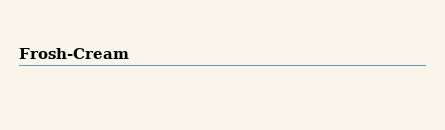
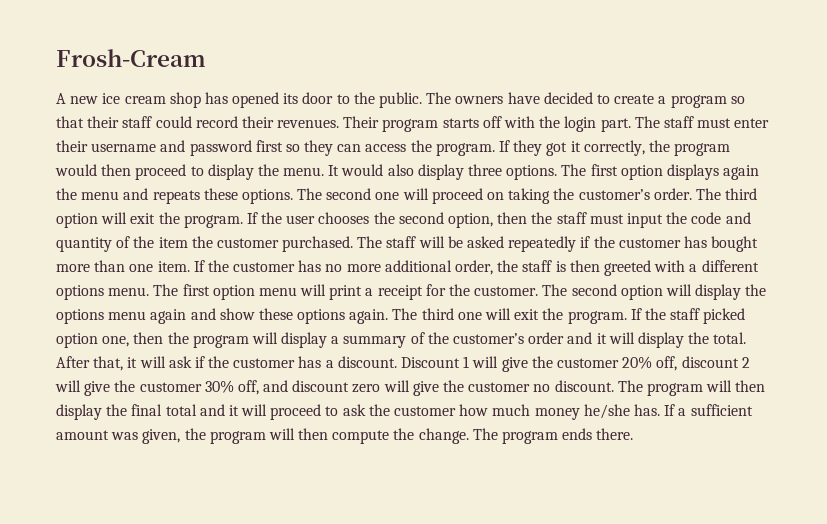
(129, 53) none -> [56,92,745,108] [56,116,770,132] [56,140,731,156] [55,164,760,180] [56,188,758,204] [56,212,751,228] [56,236,759,252] [56,260,759,276] [56,284,767,300] [56,308,746,324] [56,332,747,348] [56,356,750,372] [55,380,766,396] [56,404,753,420] [56,428,634,444] // A new ice cream shop has opened its door to the public. The owners have decided to create a program so that their staff could record their revenues. Their program starts off with the login part. The staff must enter their username and password first so they can access the program. If they got it correctly, the program would then proceed to display the menu. It would also display three options. The first option displays again the menu and repeats these options. The second one will proceed on taking the customer’s order. The third option will exit the program. If the user chooses the second option, then the staff must input the code and quantity of the item the customer purchased. The staff will be asked repeatedly if the customer has bought more than one item. If the customer has no more additional order, the staff is then greeted with a different options menu. The first option menu will print a receipt for the customer. The second option will display the options menu again and show these options again. The third one will exit the program. If the staff picked option one, then the program will display a summary of the customer’s order and it will display the total. After that, it will ask if the customer has a discount. Discount 1 will give the customer 20% off, discount 2 will give the customer 30% off, and discount zero will give the customer no discount. The program will then display the final total and it will proceed to ask the customer how much money he/she has. If a sufficient amount was given, the program will then compute the change. The program ends there.

